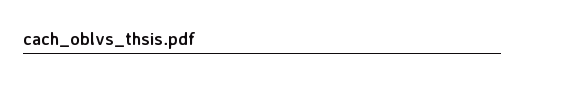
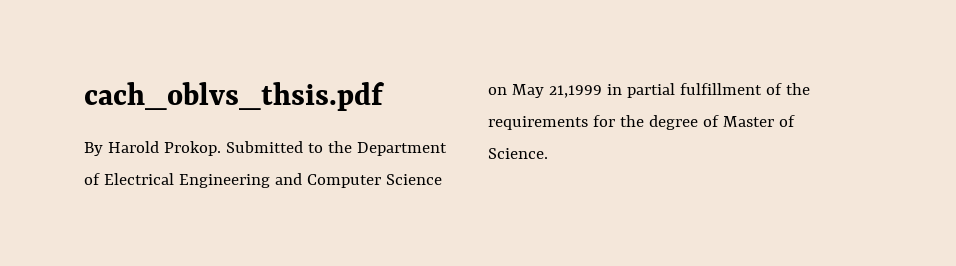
(196, 40) none -> [84,141,447,156] [84,173,442,188] [488,83,810,98] [488,115,795,130] [488,148,548,159] // By Harold Prokop. Submitted to the Department of Electrical Engineering and Computer Science on May 21,1999 in partial fulfillment of the requirements for the degree of Master of Science.

